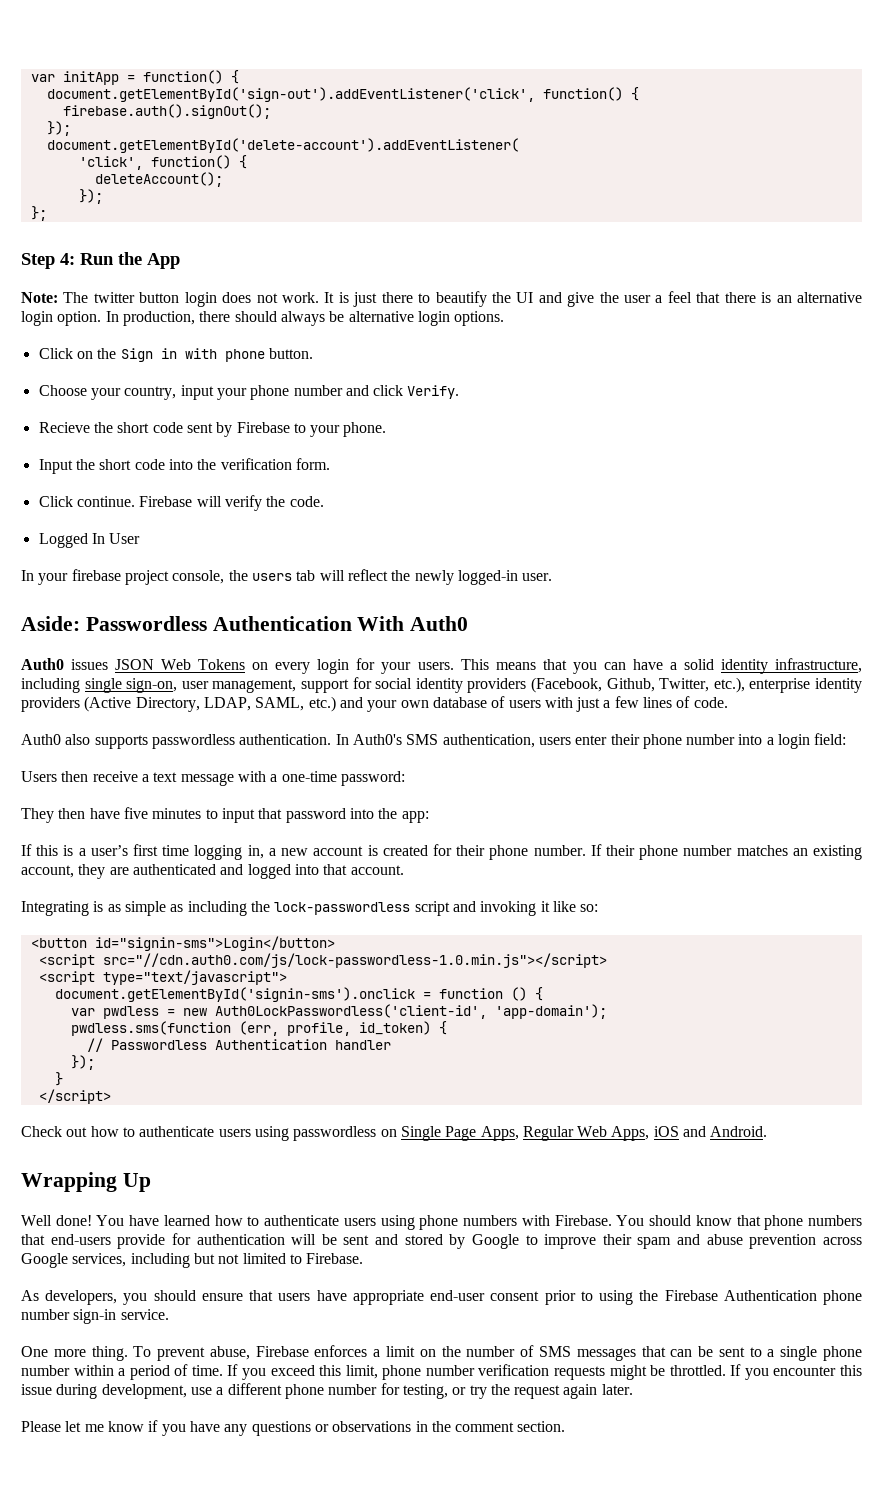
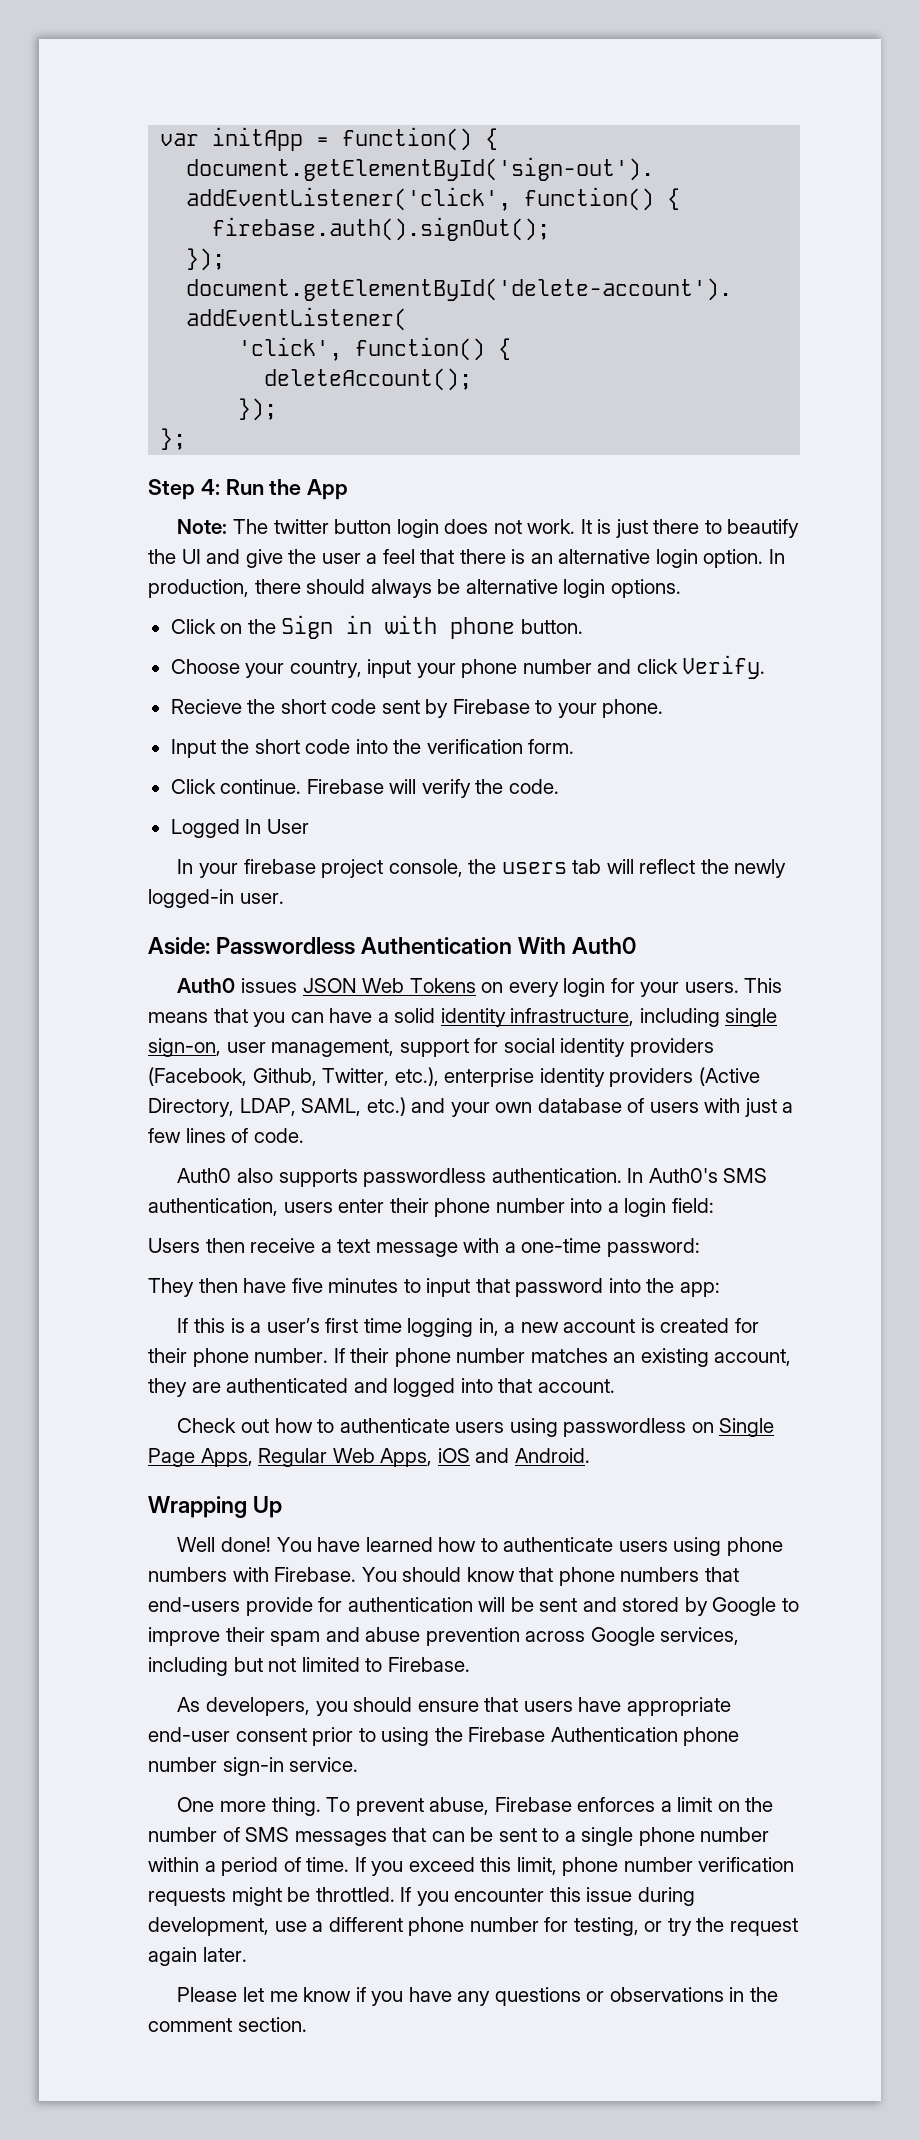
[21,901,599,916] [30,936,335,951] [38,953,607,968] [38,970,287,985] [54,987,543,1002] [70,1004,607,1019] [70,1021,447,1036] [86,1038,391,1052] [70,1055,95,1070] [54,1072,63,1086] [38,1089,111,1104] // Integrating is as simple as including the lock-passwordless script and invoking it like so: // <button id="signin-sms">Login</button> // <script src="//cdn.auth0.com/js/lock-passwordless-1.0.min.js"></script> // <script type="text/javascript"> // document.getElementById('signin-sms').onclick = function () { // var pwdless = new Auth0LockPasswordless('client-id', 'app-domain'); // pwdless.sms(function (err, profile, id_token) { // // Passwordless Authentication handler // }); // } // </script> -> (615, 1386) none

